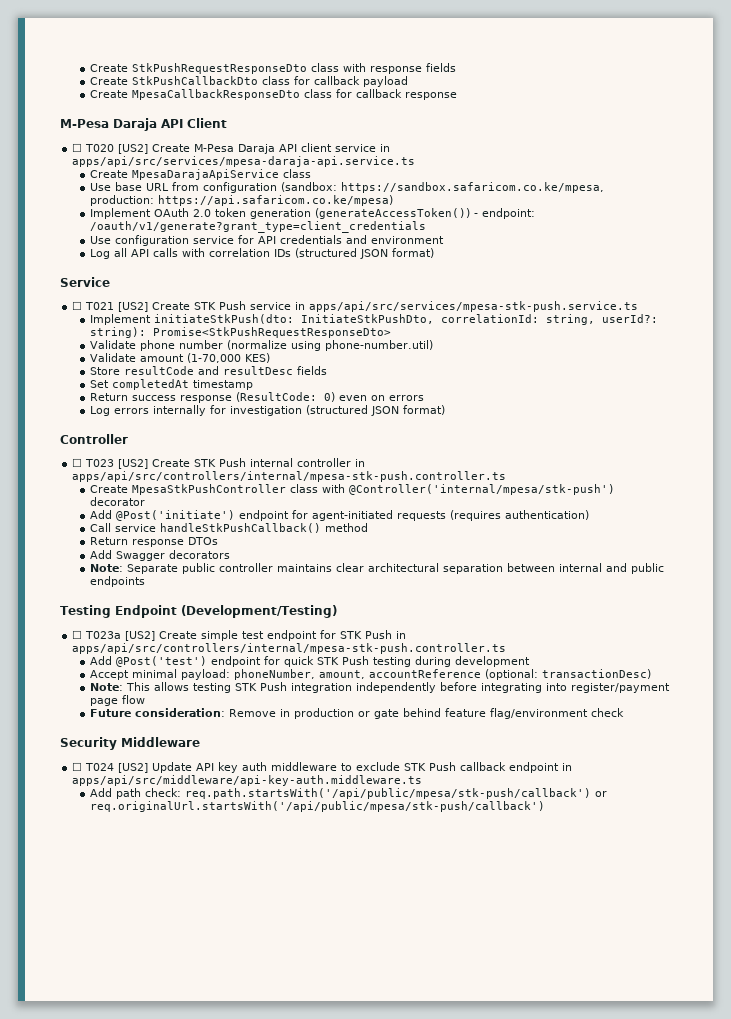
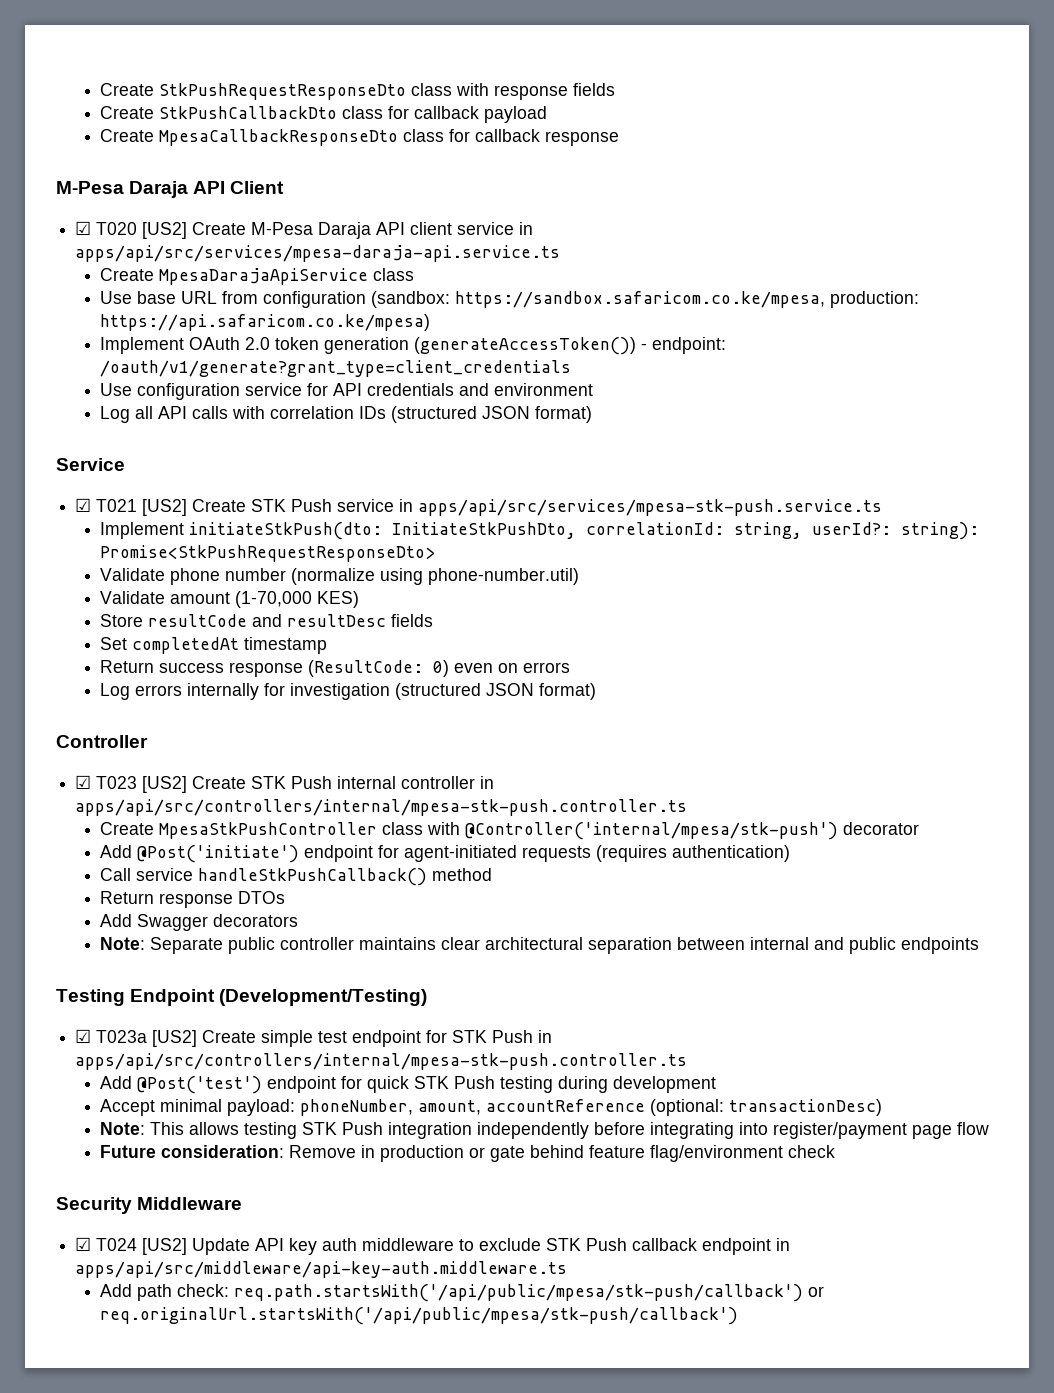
[72,143,83,152] ☐ -> [75,221,92,235] ☑
[72,301,83,310] ☐ -> [75,498,92,512] ☑
[72,458,83,467] ☐ -> [75,775,92,789] ☑
[72,630,83,639] ☐ -> [75,1029,92,1043] ☑
[72,762,83,771] ☐ -> [75,1237,92,1251] ☑

